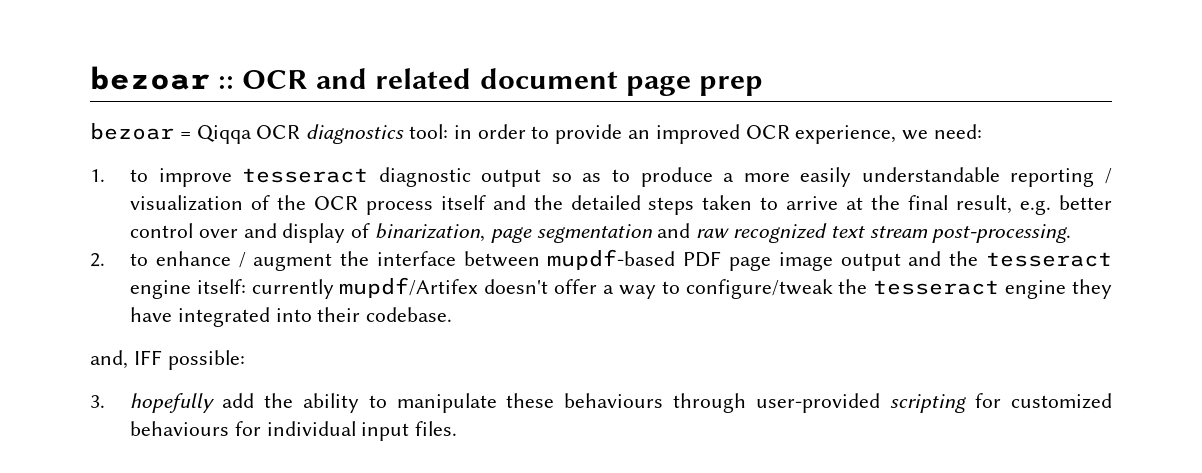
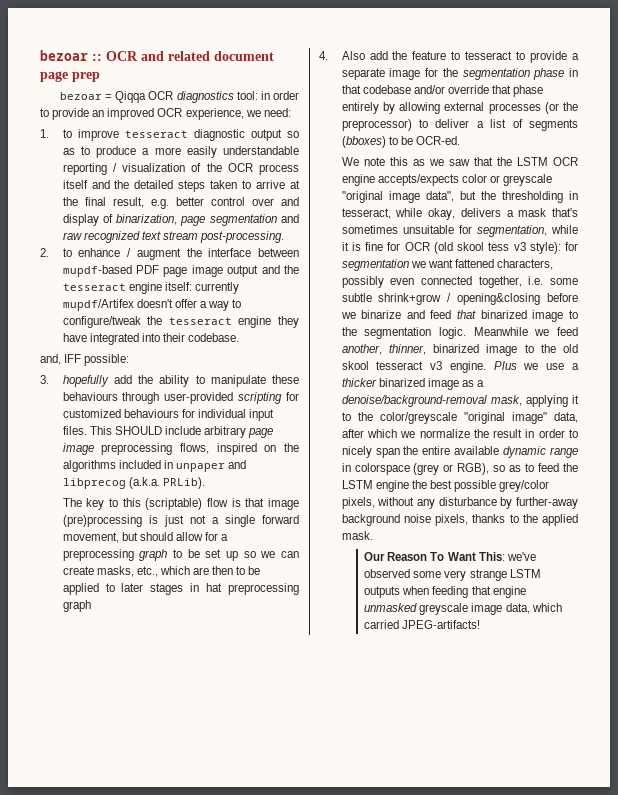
(458, 428) none -> [89,426,274,438] [62,443,299,455] [62,460,247,472] [62,477,205,489] [62,498,300,510] [62,515,300,527] [62,532,229,543] [62,549,300,561] [62,566,261,577] [62,583,299,595] [62,600,91,612] [319,51,579,63] [341,68,578,80] [341,85,544,97] [341,102,578,114] [341,119,578,131] [341,136,460,148] [341,157,578,166] [341,174,553,186] [341,191,578,203] [341,208,578,220] [341,225,578,237] [341,242,578,254] [341,259,554,271] [341,276,578,288] [341,293,578,305] [340,310,578,322] [341,327,578,339] [341,344,578,356] [341,361,579,373] [341,378,485,390] [341,395,579,407] [341,412,578,424] [341,429,578,438] [341,446,578,458] [341,463,578,475] [341,480,550,492] [341,497,578,509] [341,514,578,526] [341,531,373,540] [364,552,536,561] [364,569,541,581] [364,586,526,598] [364,603,562,615] [364,620,481,629] This SHOULD include arbitrary page image preprocessing flows, inspired on the algorithms included in unpaper and libprecog (a.k.a. PRLib). // The key to this (scriptable) flow is that image (pre)processing is just not a single forward movement, but should allow for a preprocessing graph to be set up so we can create masks, etc., which are then to be applied to later stages in hat preprocessing graph // 4. Also add the feature to tesseract to provide a separate image for the segmentation phase in that codebase and/or override that phase entirely by allowing external processes (or the preprocessor) to deliver a list of segments (bboxes) to be OCR-ed. // We note this as we saw that the LSTM OCR engine accepts/expects color or greyscale "original image data", but the thresholding in tesseract, while okay, delivers a mask that's sometimes unsuitable for segmentation, while it is fine for OCR (old skool tess v3 style): for segmentation we want fattened characters, possibly even connected together, i.e. some subtle shrink+grow / opening&closing before we binarize and feed that binarized image to the segmentation logic. Meanwhile we feed another, thinner, binarized image to the old skool tesseract v3 engine. Plus we use a thicker binarized image as a denoise/background-removal mask, applying it to the color/greyscale "original image" data, after which we normalize the result in order to nicely span the entire available dynamic range in colorspace (grey or RGB), so as to feed the LSTM engine the best possible grey/color pixels, without any disturbance by further-away background noise pixels, thanks to the applied mask. // Our Reason To Want This: we've observed some very strange LSTM outputs when feeding that engine unmasked greyscale image data, which carried JPEG-artifacts!

